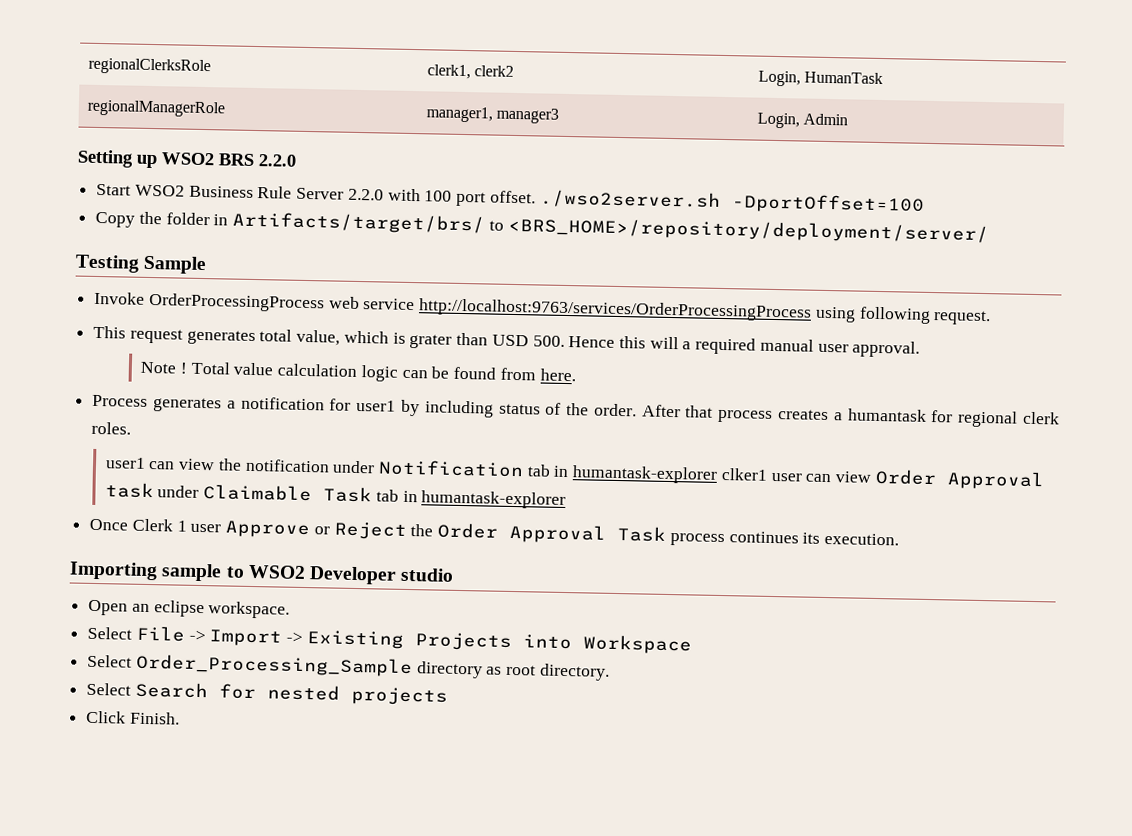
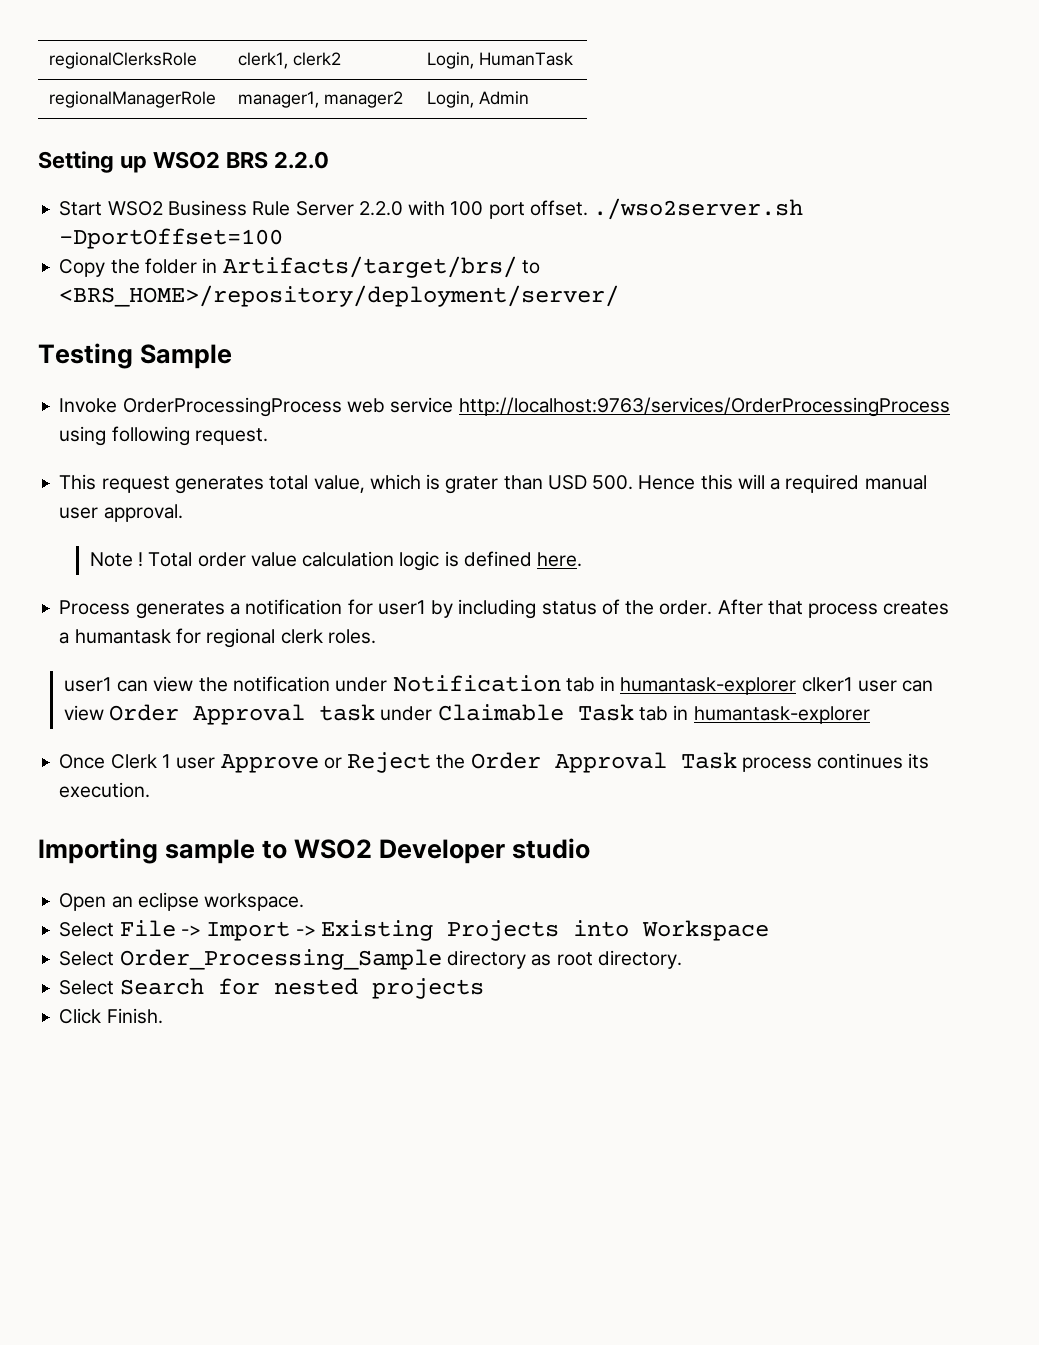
[496,107,560,124] manager3 -> [324,91,404,108] manager2
(231, 368) none -> [197,552,246,567] order
[401,366,536,381] can be found from -> [444,551,532,567] is defined

